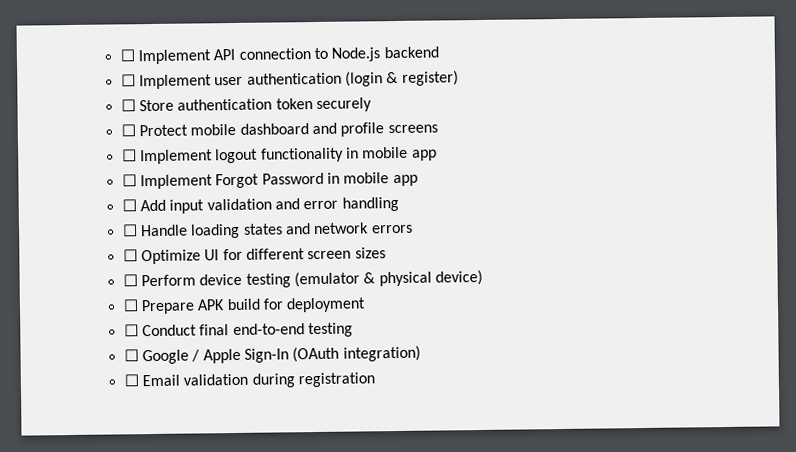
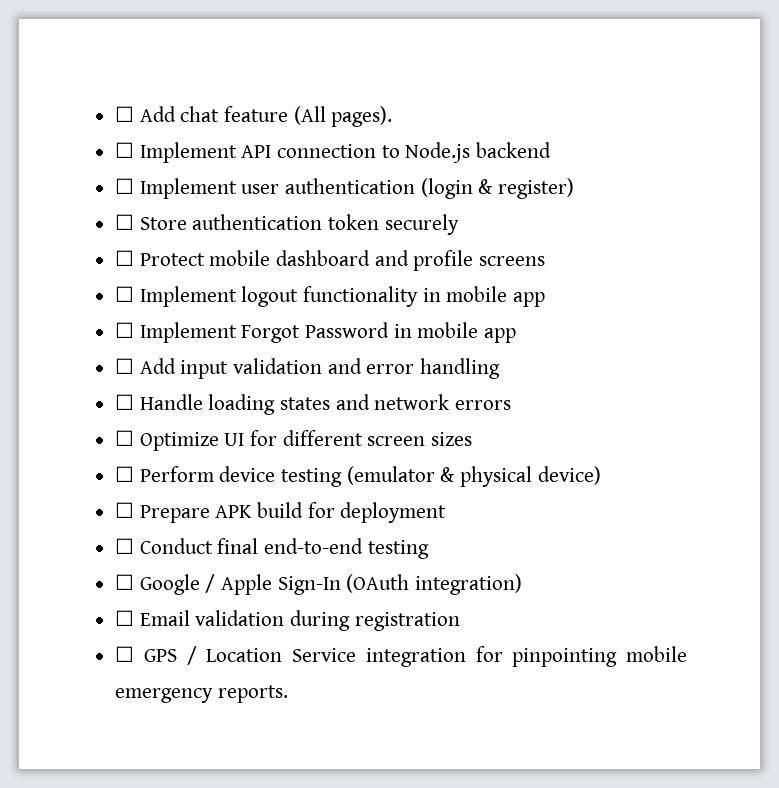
[119,49,135,62] ☐ -> [115,106,393,127] [115,142,135,158] ☐ Add chat feature (All pages). // ☐
(375, 380) none -> [115,646,687,667] [115,685,288,703] // ☐ GPS / Location Service integration for pinpointing mobile emergency reports.

